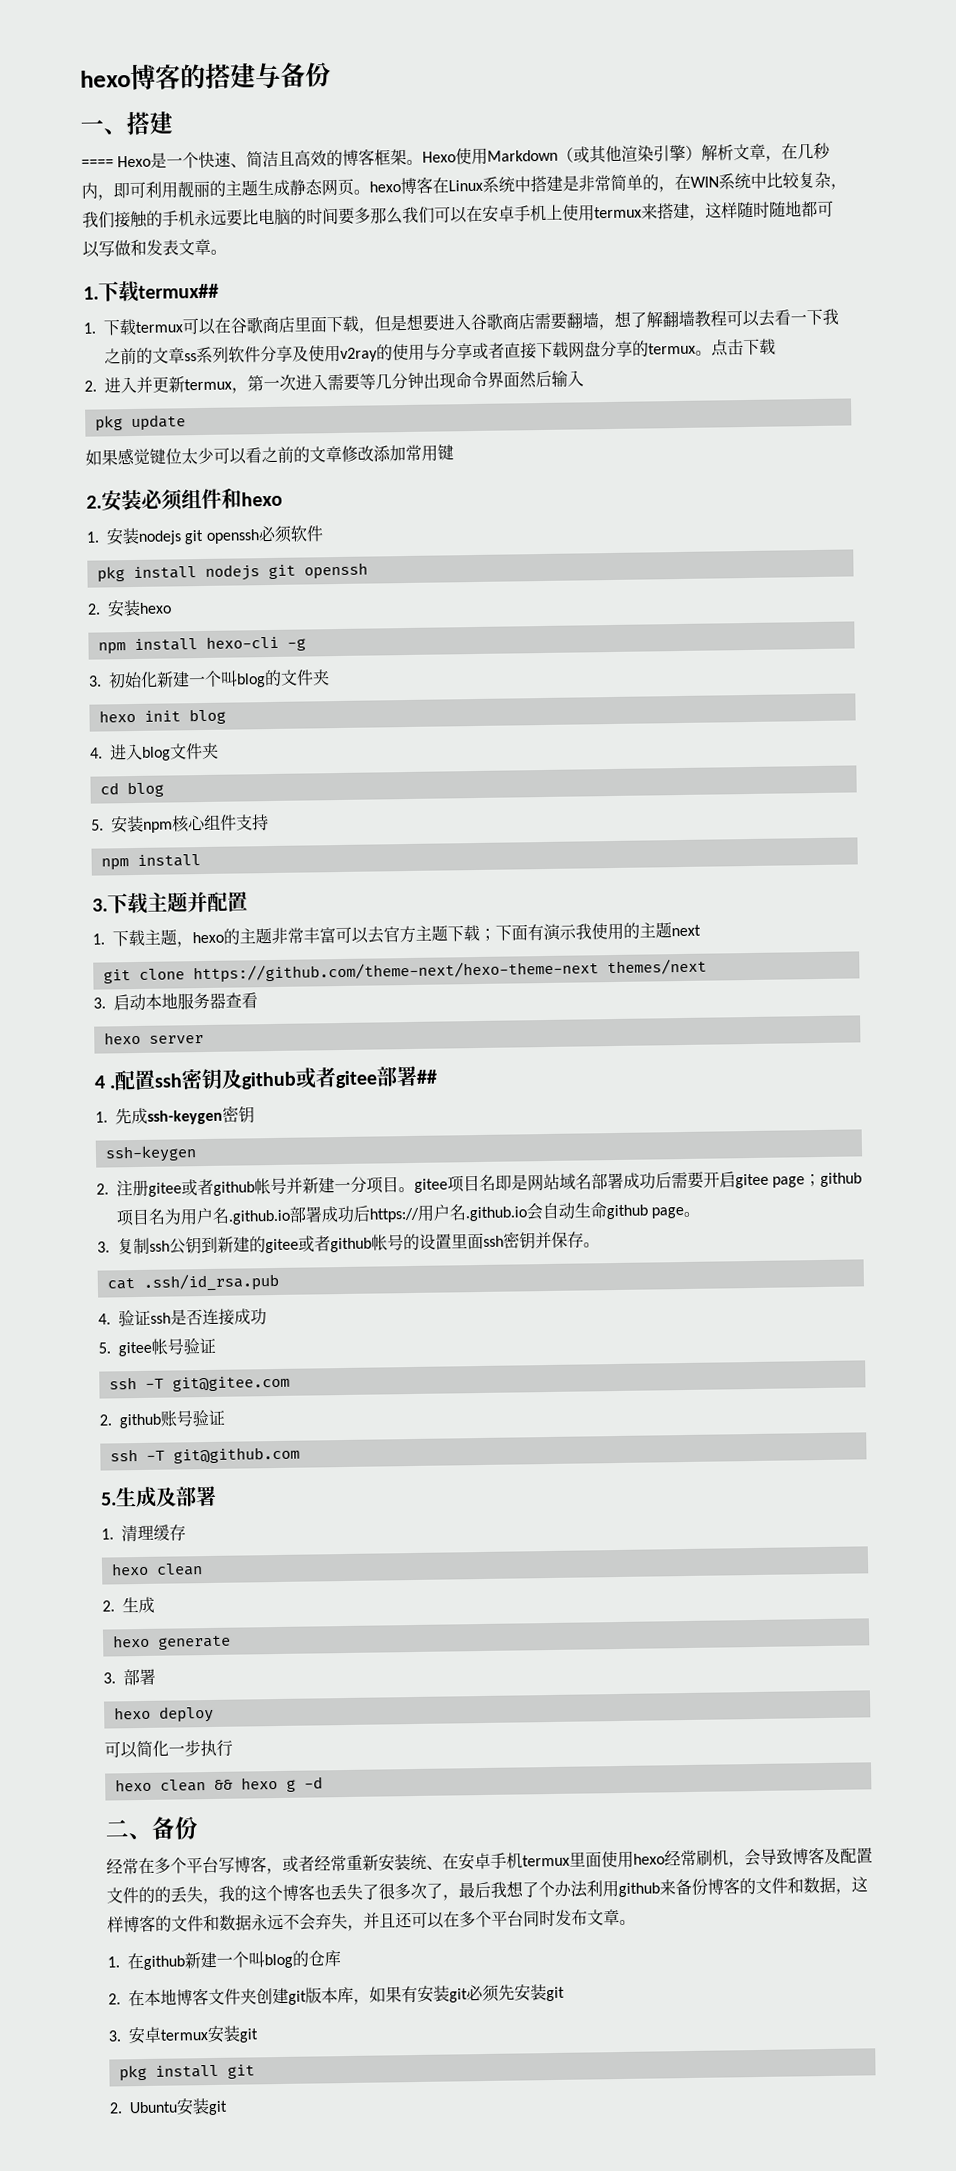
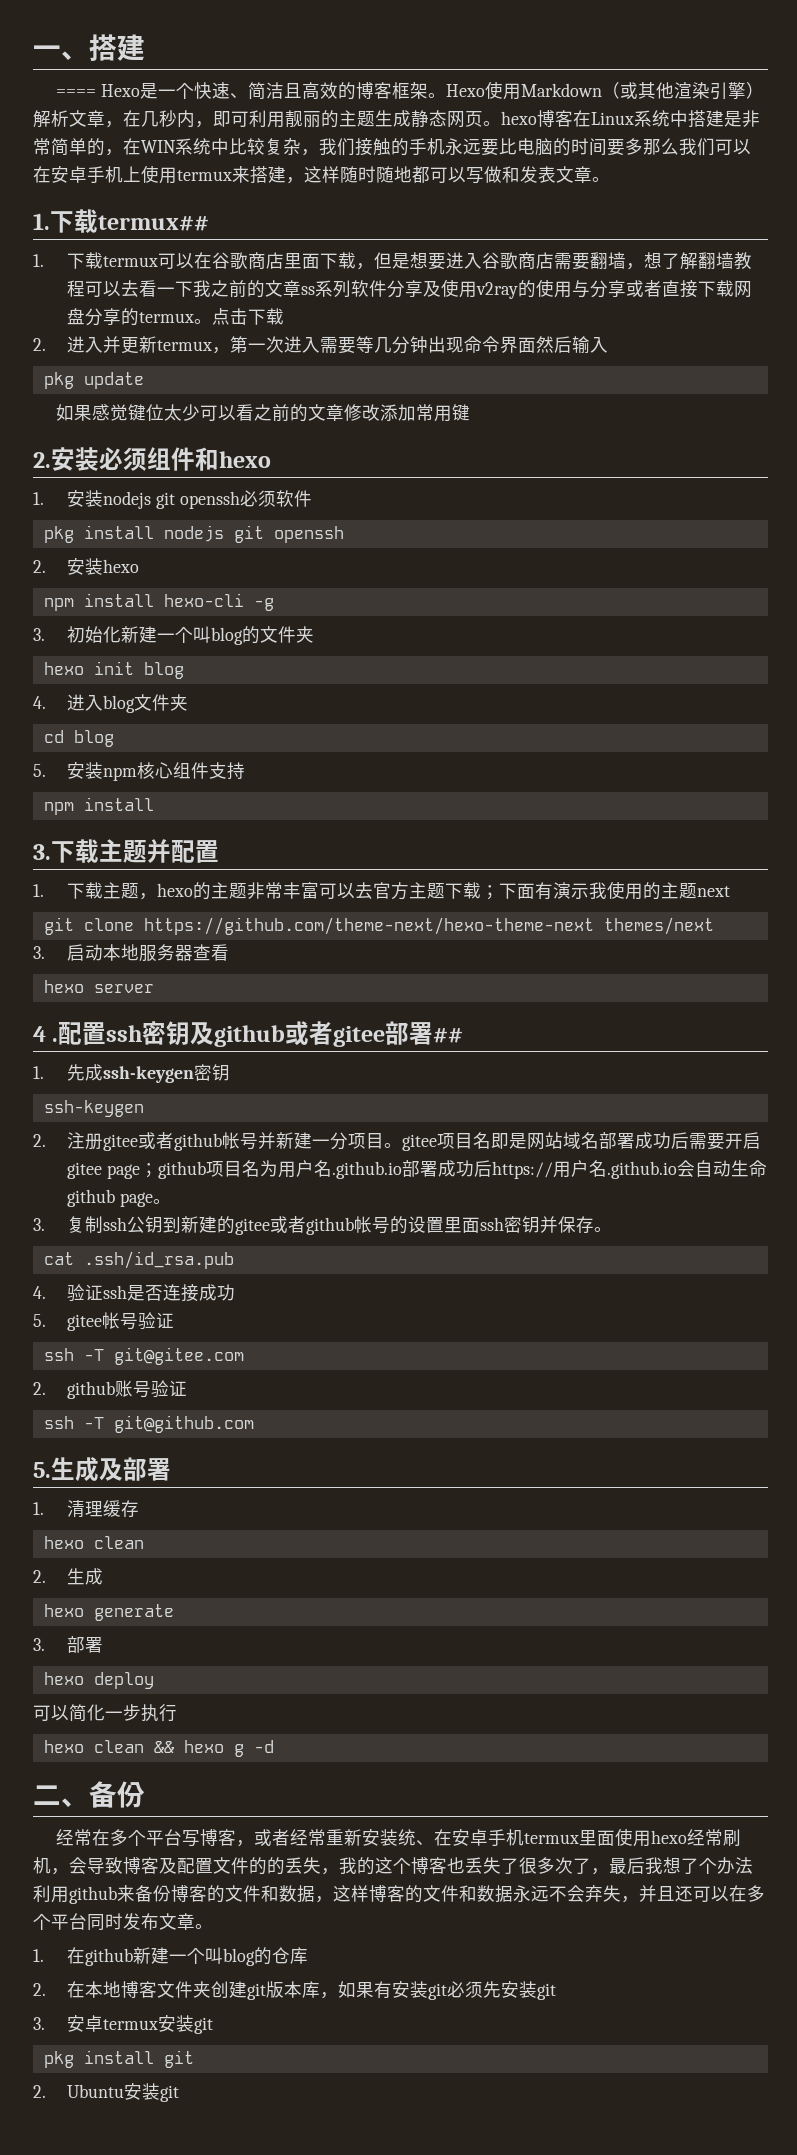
[80,62,331,90] hexo博客的搭建与备份 // -> (33, 51) none

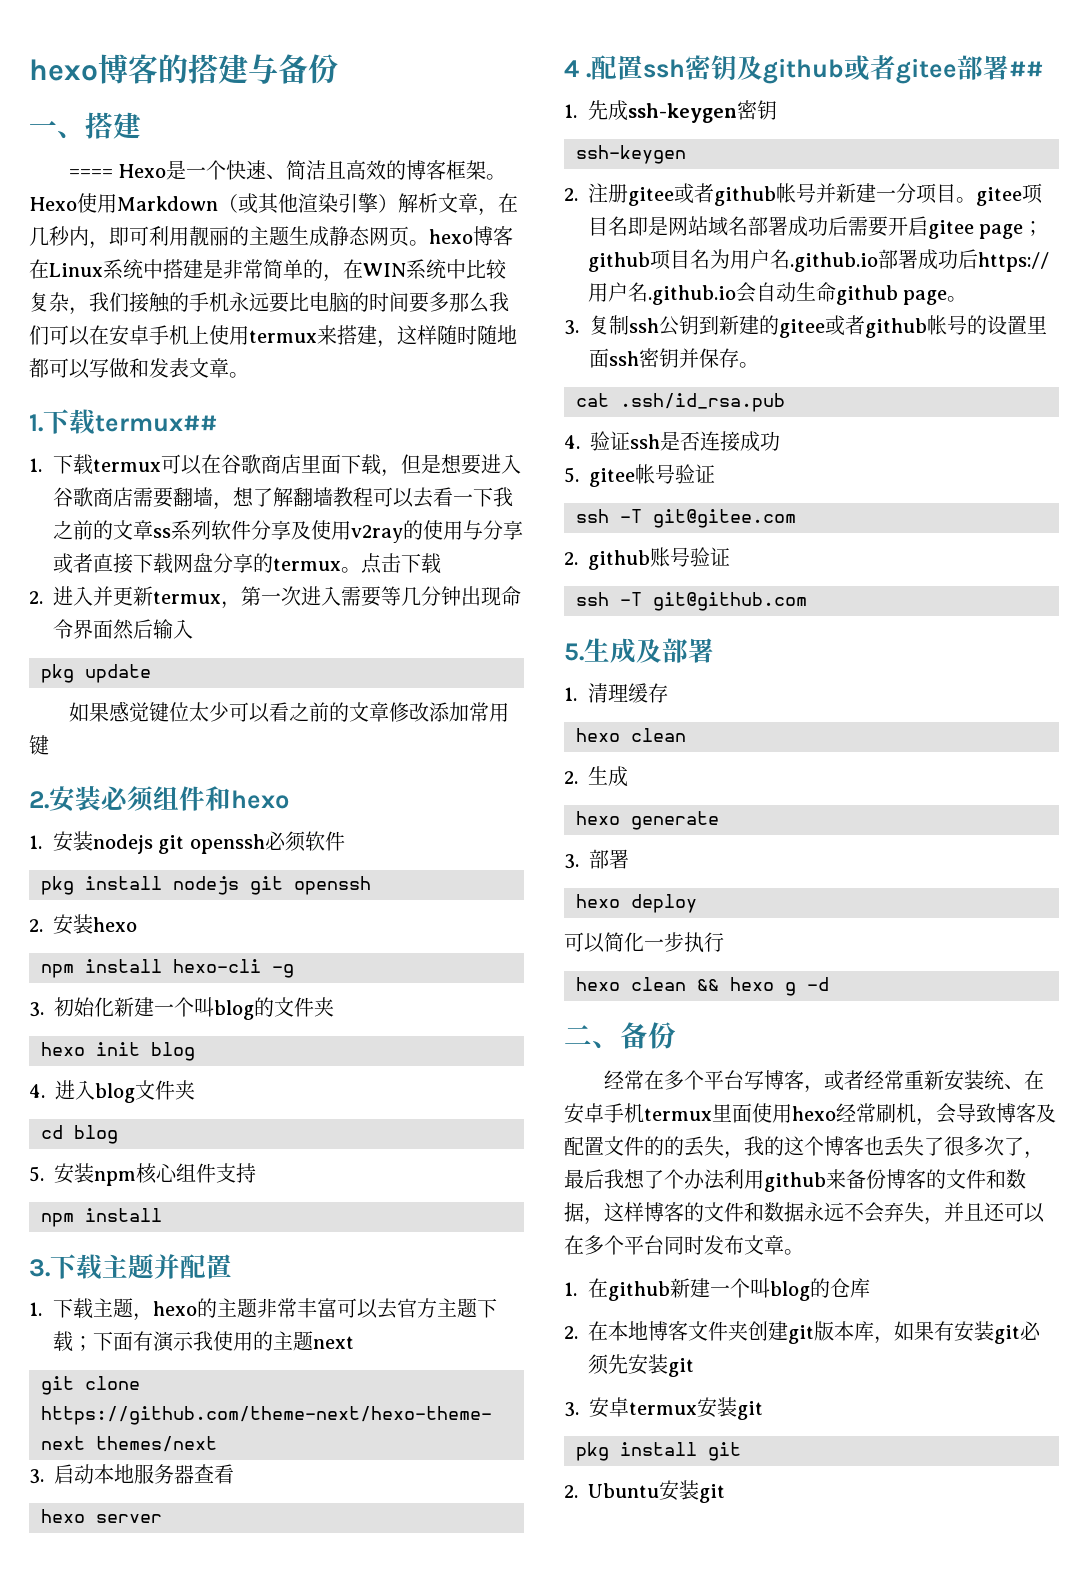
(33, 51) none -> [29,54,338,84] hexo博客的搭建与备份 //

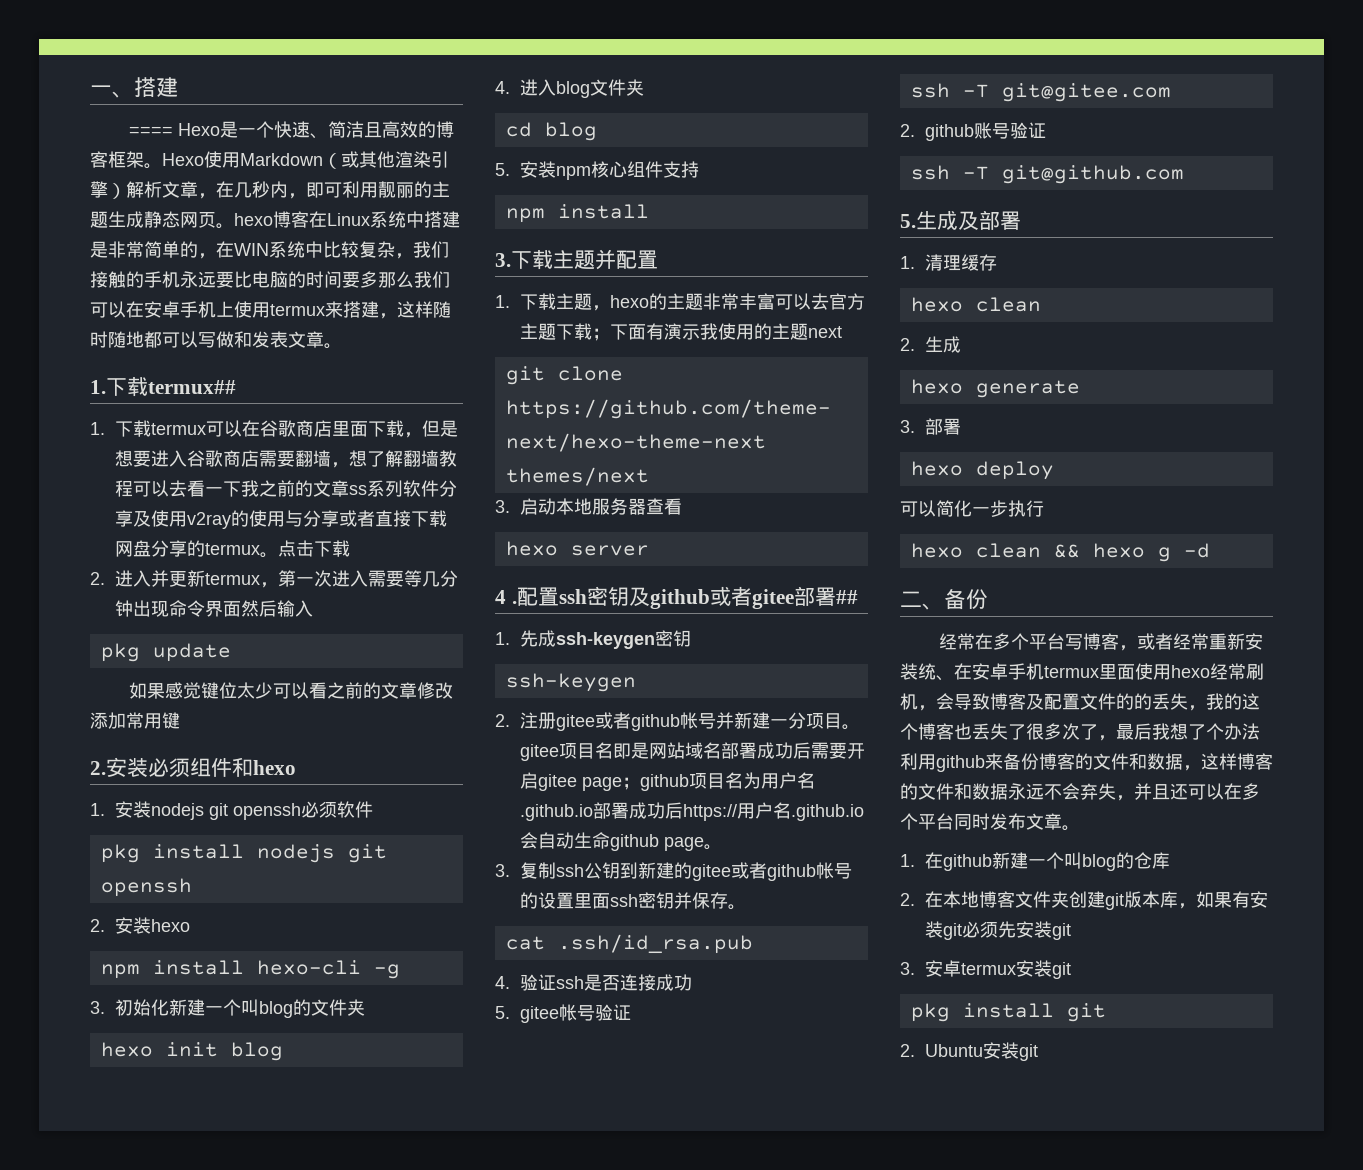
[29,54,338,84] hexo博客的搭建与备份 // -> (90, 90) none

